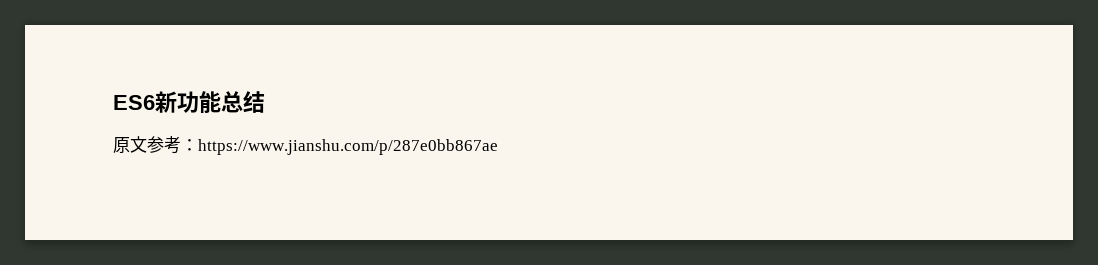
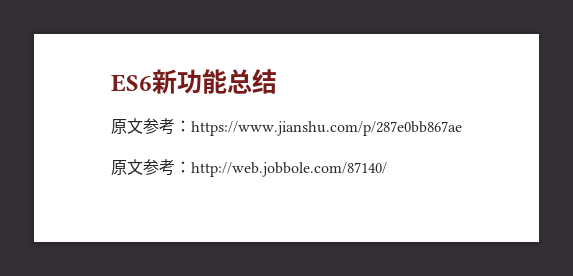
(498, 147) none -> [111,159,387,177] // 原文参考：http://web.jobbole.com/87140/

